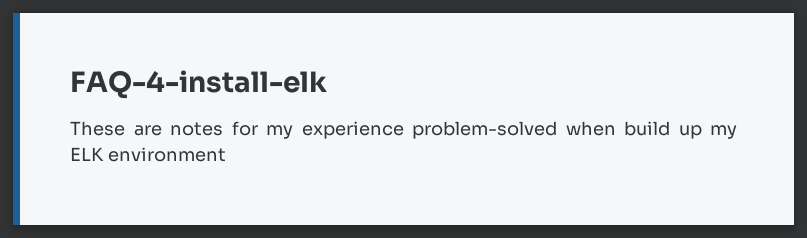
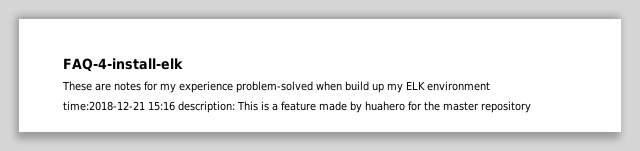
(226, 154) none -> [63,101,531,113] // time:2018-12-21 15:16 description: This is a feature made by huahero for the master repository

